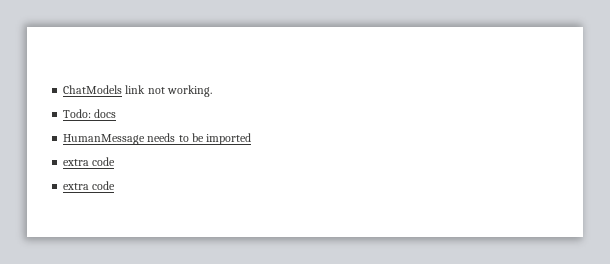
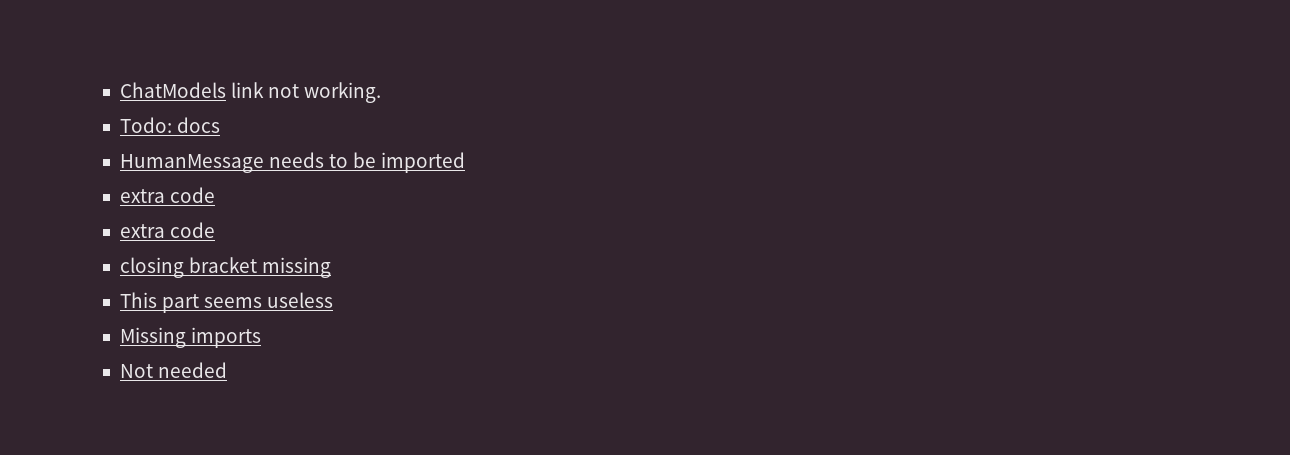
(116, 185) none -> [119,257,332,278] [119,292,334,313] [119,327,262,348] [119,362,228,378] // closing bracket missing // This part seems useless // Missing imports // Not needed

